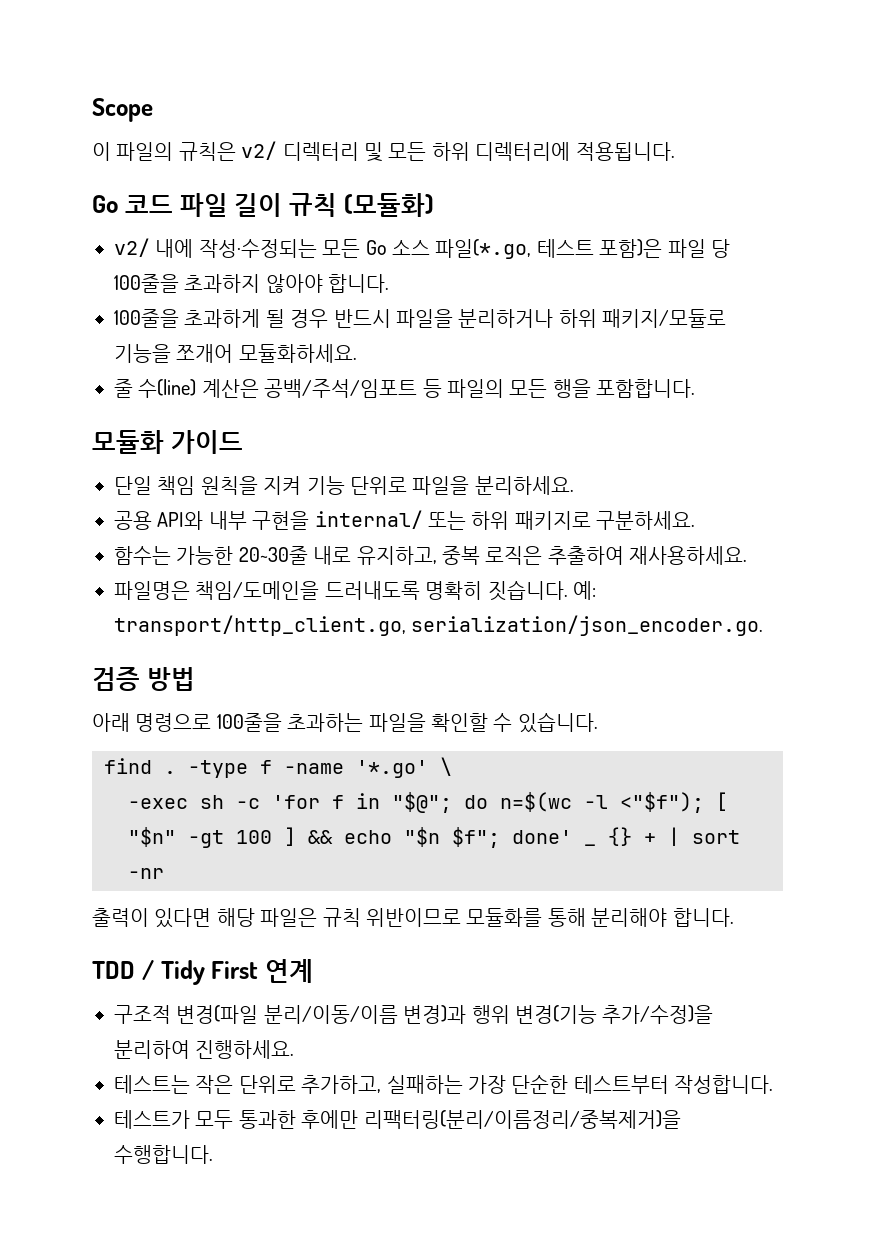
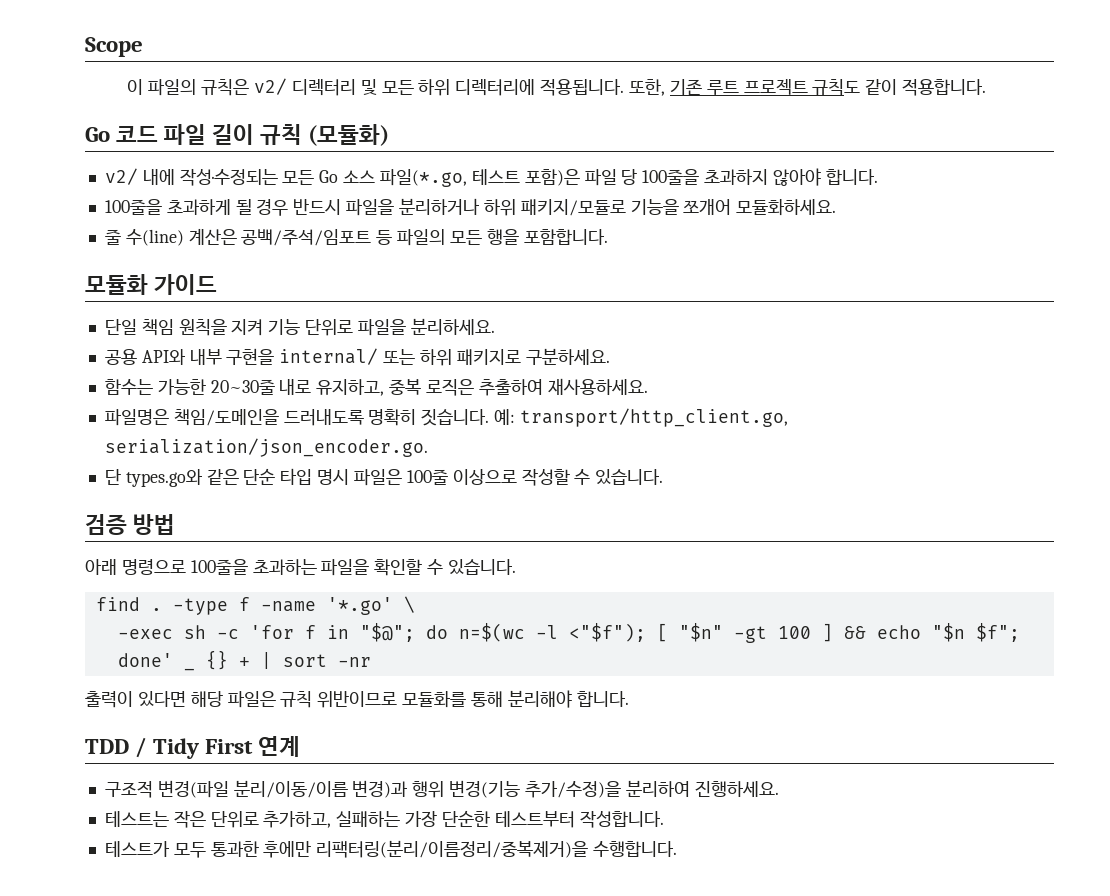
(675, 151) none -> [628,79,987,96] 또한, 기존 루트 프로젝트 규칙도 같이 적용합니다.
(764, 625) none -> [104,468,664,487] // 단 types.go와 같은 단순 타입 명시 파일은 100줄 이상으로 작성할 수 있습니다.

